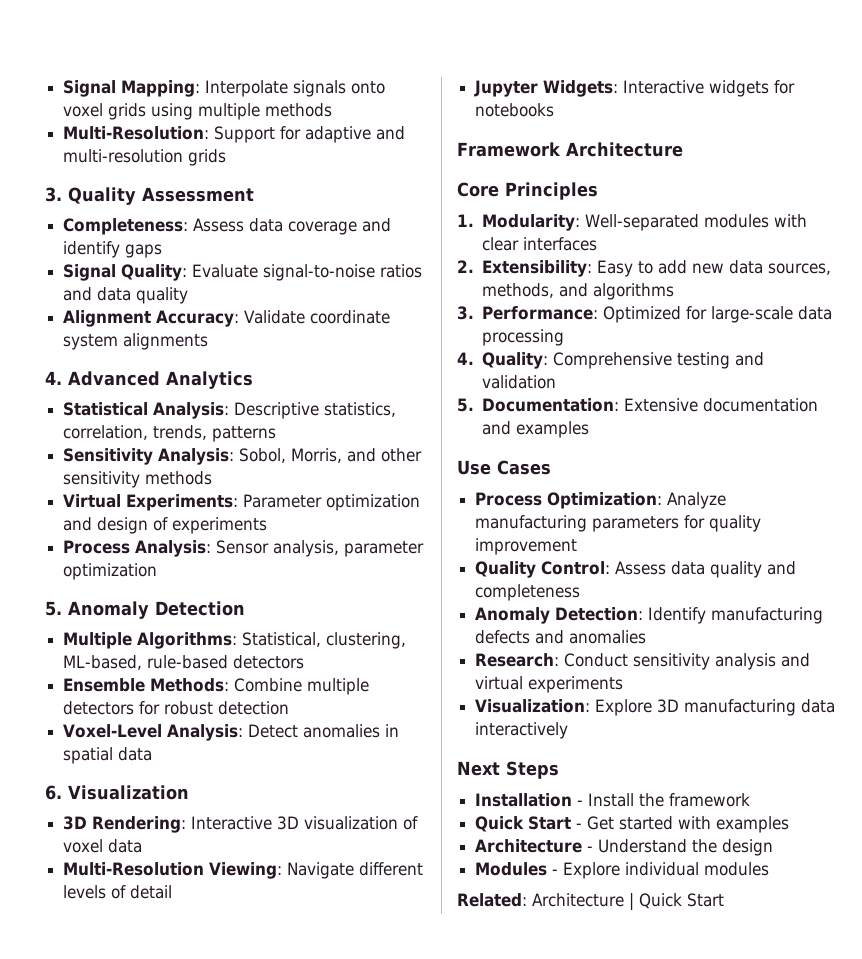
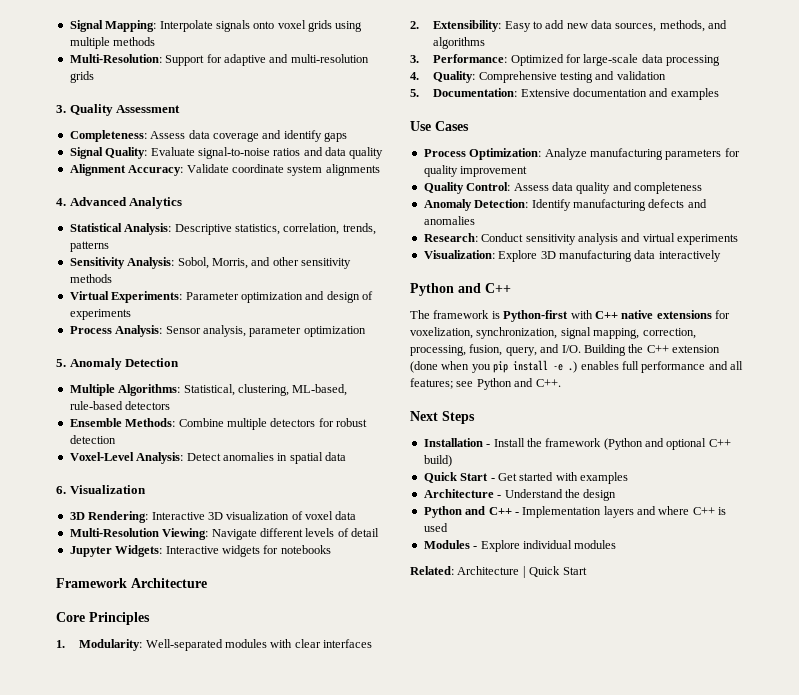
(569, 730) none -> [410,283,511,296] [410,310,730,322] [410,327,696,339] [410,344,720,356] [410,360,743,373] [410,378,561,390] // Python and C++ // The framework is Python-first with C++ native extensions for voxelization, synchronization, signal mapping, correction, processing, fusion, query, and I/O. Building the C++ extension (done when you pip install -e .) enables full performance and all features; see Python and C++.
(751, 800) none -> [603,438,731,450] [423,455,452,467] (Python and optional C++ build)
(774, 847) none -> [423,506,727,518] [423,523,448,532] // Python and C++ - Implementation layers and where C++ is used

